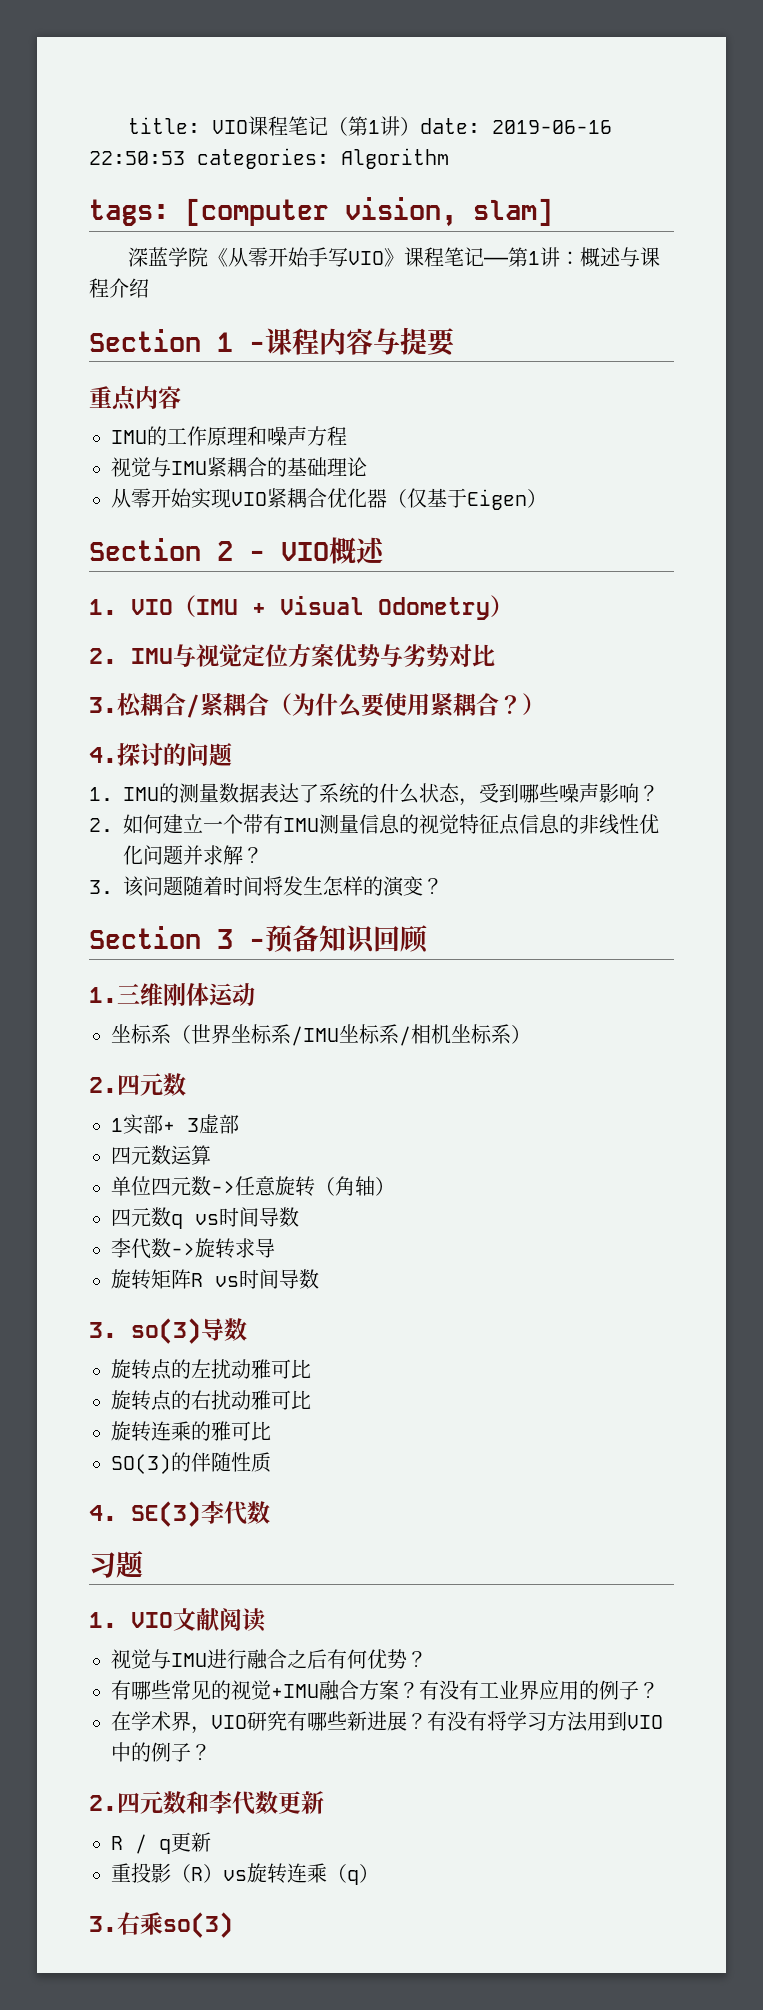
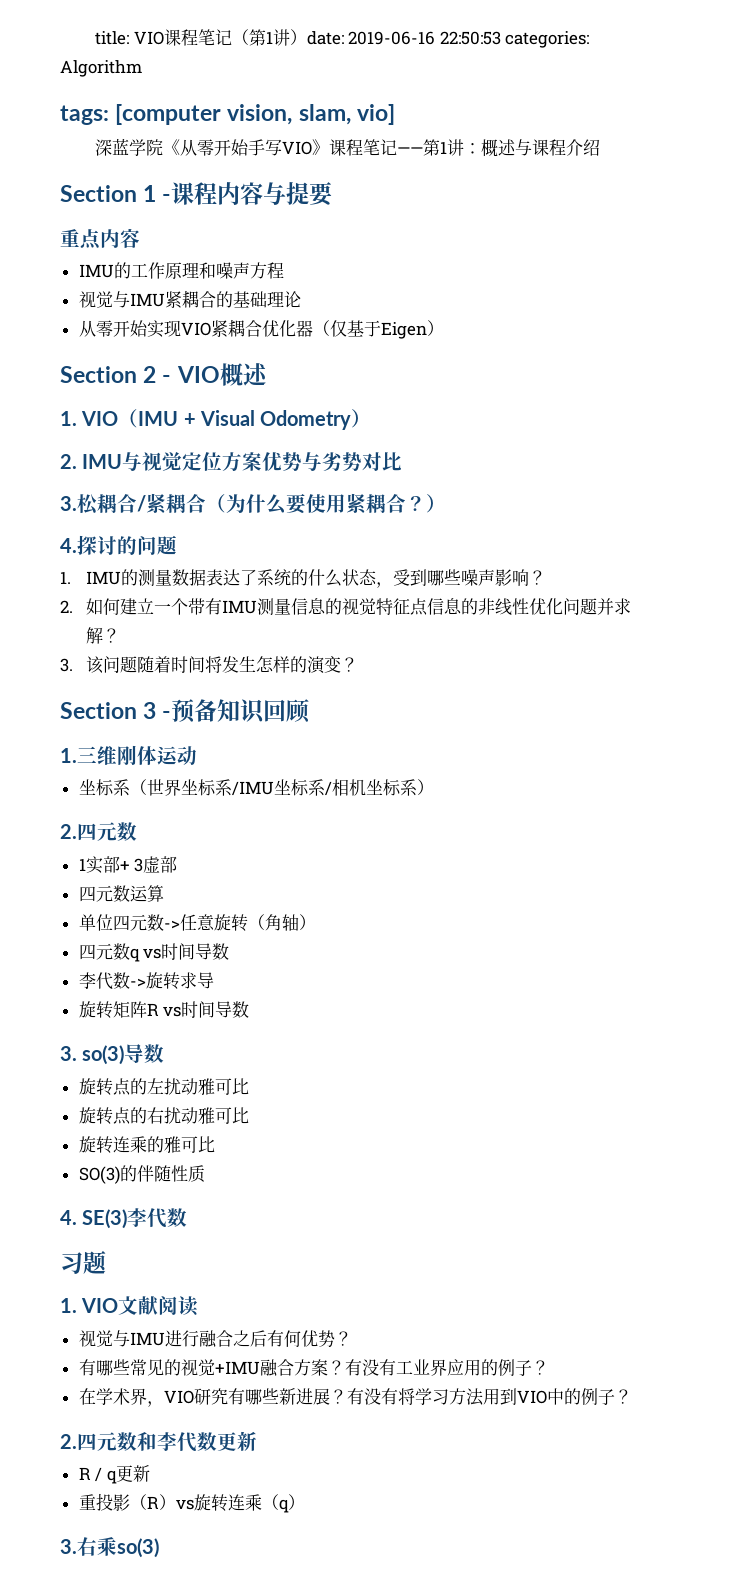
[473,198,553,226] slam] -> [298,104,395,125] slam, vio]

